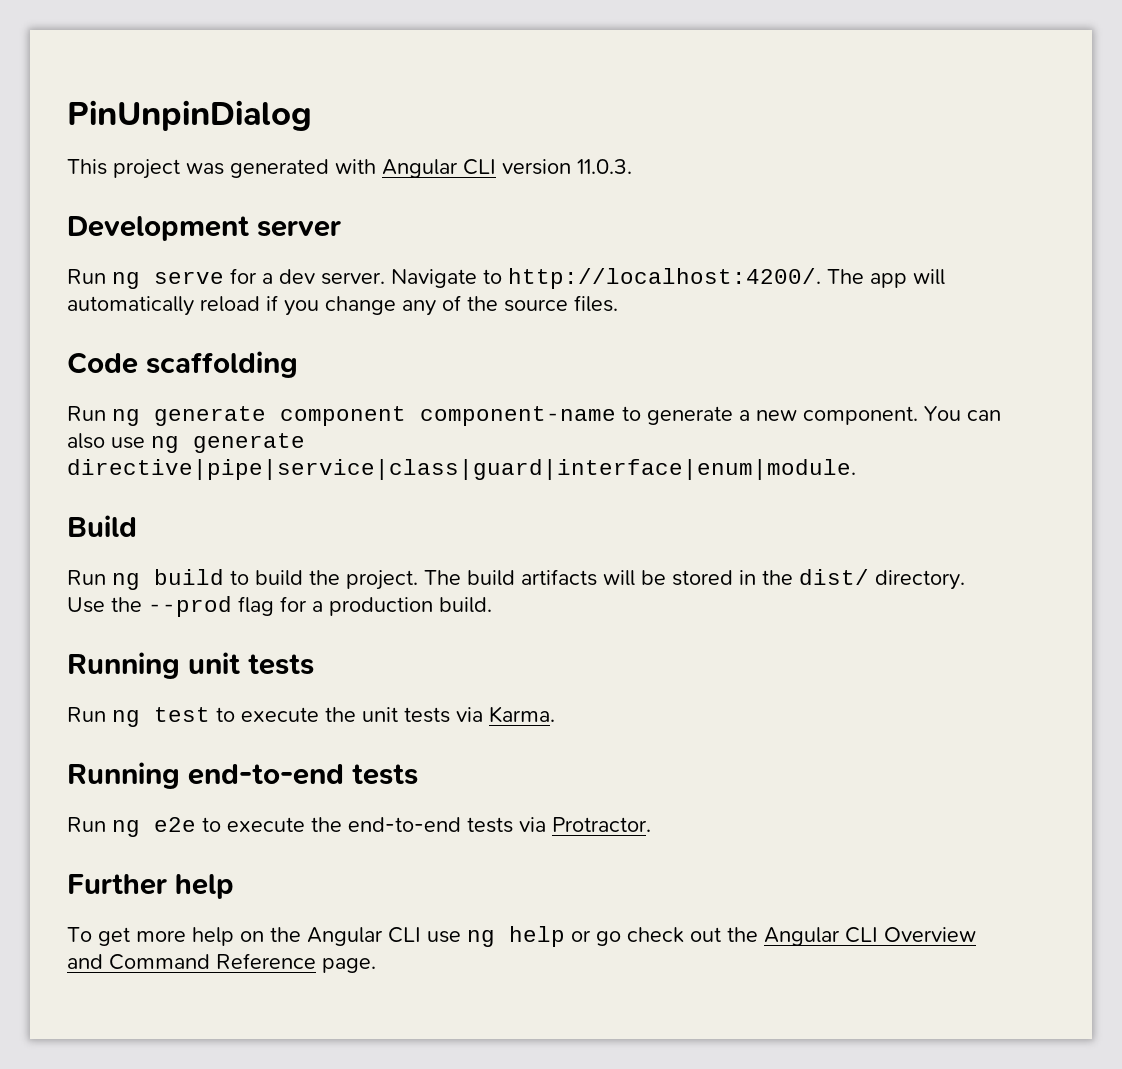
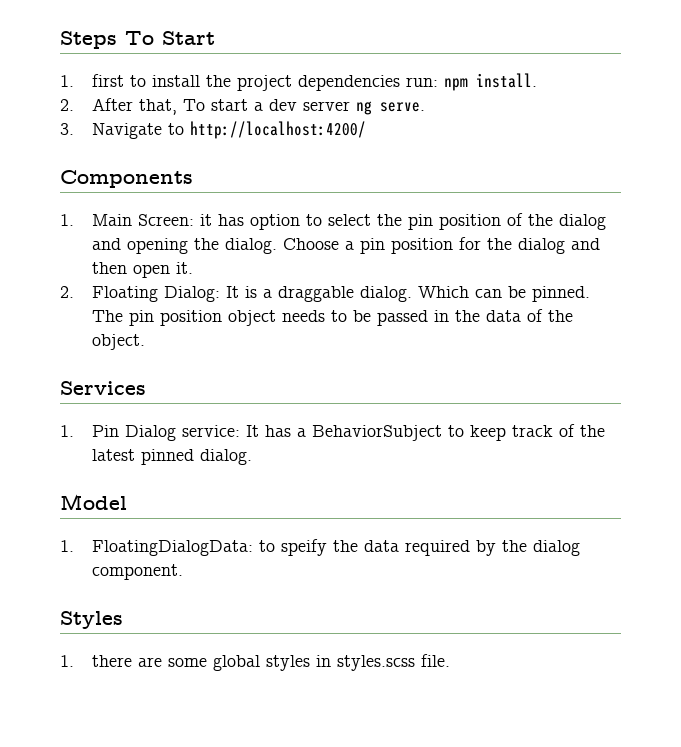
[67,100,312,131] [67,159,632,179] [67,216,341,241] [67,268,945,289] [67,295,618,316] [67,351,298,378] [67,406,1001,426] [67,433,305,453] [67,459,856,480] [67,515,137,537] [67,569,965,590] [67,596,492,617] [67,652,314,679] [67,706,555,727] [67,762,418,789] [67,817,651,837] [67,874,234,899] [67,926,976,947] [67,953,376,973] PinUnpinDialog // This project was generated with Angular CLI version 11.0.3. // Development server // Run ng serve for a dev server. Navigate to http://localhost:4200/. The app will automatically reload if you change any of the source files. // Code scaffolding // Run ng generate component component-name to generate a new component. You can also use ng generate directive|pipe|service|class|guard|interface|enum|module. // Build // Run ng build to build the project. The build artifacts will be stored in the dist/ directory. Use the --prod flag for a production build. // Running unit tests // Run ng test to execute the unit tests via Karma. // Running end-to-end tests // Run ng e2e to execute the end-to-end tests via Protractor. // Further help // To get more help on the Angular CLI use ng help or go check out the Angular CLI Overview and Command Reference page. -> [60,31,215,49] [60,73,537,91] [60,98,425,115] [60,121,366,139] [60,170,193,188] [60,213,606,230] [91,237,600,254] [91,262,193,278] [60,286,590,302] [91,309,573,326] [91,334,145,350] [60,381,146,395] [60,424,605,441] [91,449,252,465] [60,494,127,510] [60,539,580,556] [91,564,183,580] [60,611,123,629] [60,654,450,671] Steps To Start // 1. first to install the project dependencies run: npm install. // 2. After that, To start a dev server ng serve. // 3. Navigate to http://localhost:4200/ // Components // 1. Main Screen: it has option to select the pin position of the dialog and opening the dialog. Choose a pin position for the dialog and then open it. // 2. Floating Dialog: It is a draggable dialog. Which can be pinned. The pin position object needs to be passed in the data of the object. // Services // 1. Pin Dialog service: It has a BehaviorSubject to keep track of the latest pinned dialog. // Model // 1. FloatingDialogData: to speify the data required by the dialog component. // Styles // 1. there are some global styles in styles.scss file.

